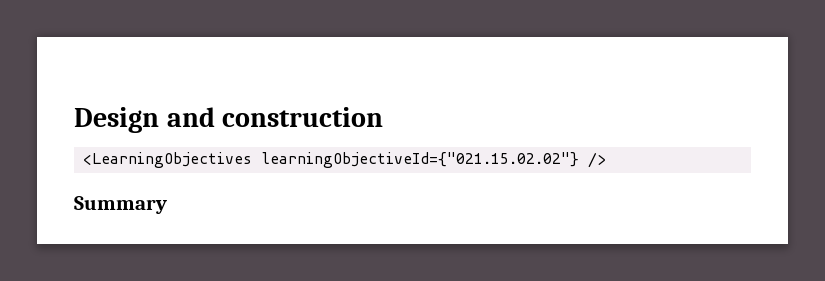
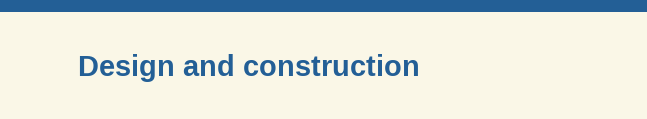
[83,152,607,168] [74,196,167,214] // <LearningObjectives learningObjectiveId={"021.15.02.02"} /> // Summary -> (420, 65) none

